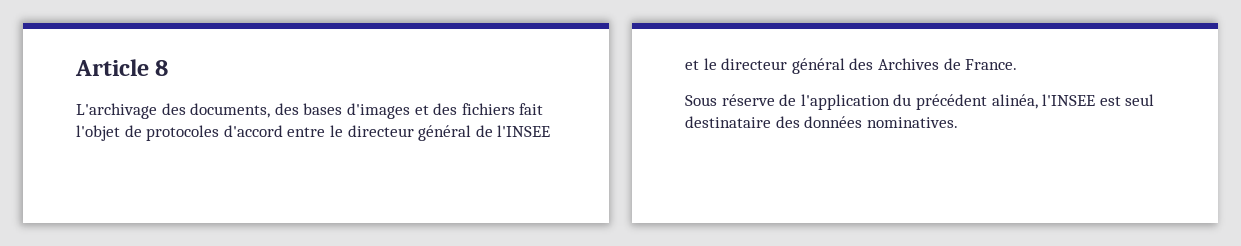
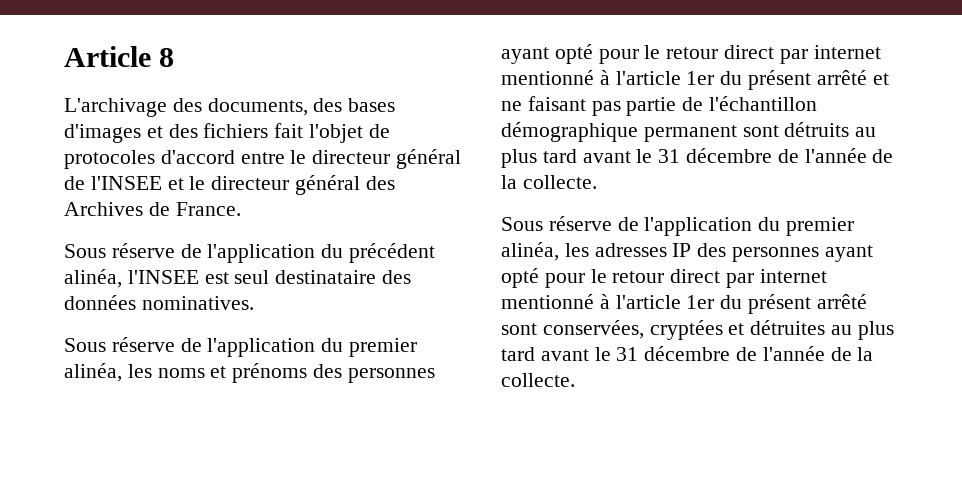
(958, 122) none -> [64,337,418,357] [64,363,435,383] [501,44,881,64] [501,70,889,90] [501,96,818,116] [501,122,877,142] [501,148,894,168] [501,175,597,189] [501,216,855,236] [501,242,873,262] [501,268,827,288] [501,294,867,314] [501,320,894,340] [501,346,874,361] [501,373,575,387] // Sous réserve de l'application du premier alinéa, les noms et prénoms des personnes ayant opté pour le retour direct par internet mentionné à l'article 1er du présent arrêté et ne faisant pas partie de l'échantillon démographique permanent sont détruits au plus tard avant le 31 décembre de l'année de la collecte. // Sous réserve de l'application du premier alinéa, les adresses IP des personnes ayant opté pour le retour direct par internet mentionné à l'article 1er du présent arrêté sont conservées, cryptées et détruites au plus tard avant le 31 décembre de l'année de la collecte.

